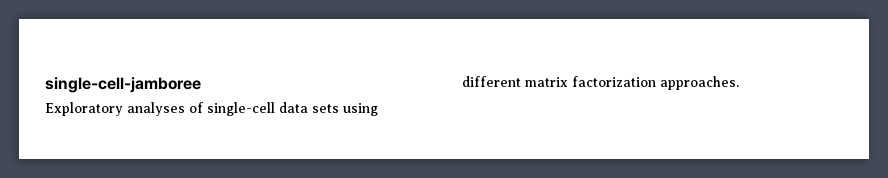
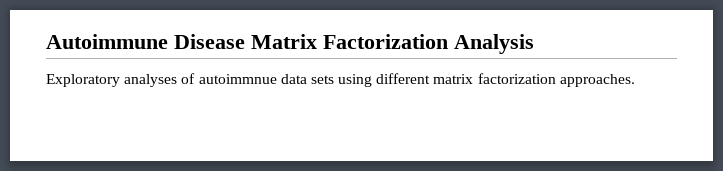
[45,77,201,93] single-cell-jamboree -> [46,34,534,54] Autoimmune Disease Matrix Factorization Analysis
[207,102,275,116] single-cell -> [198,74,277,84] autoimmnue

